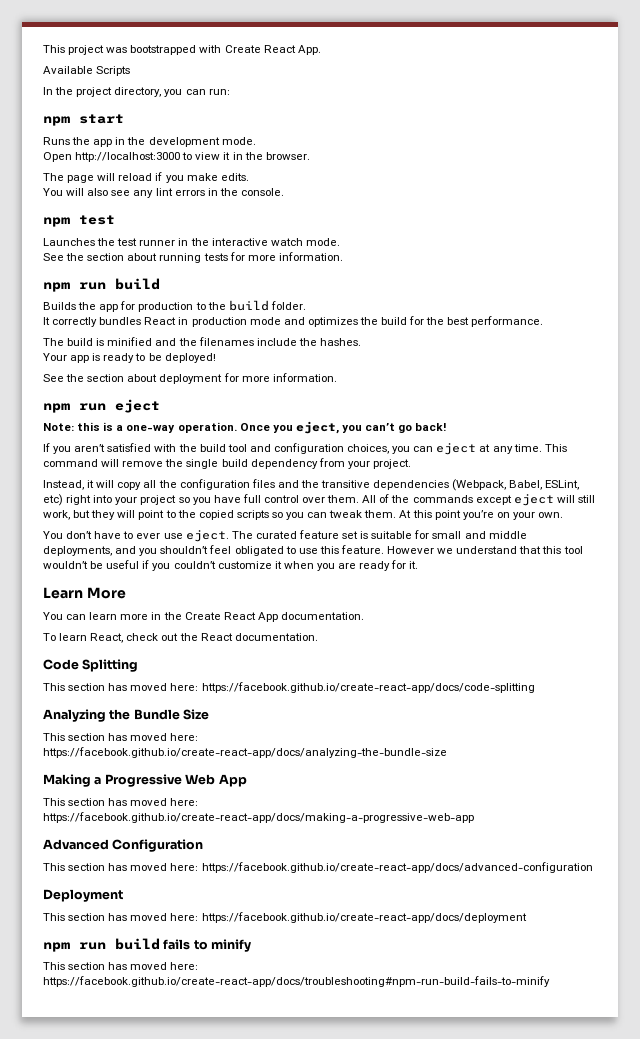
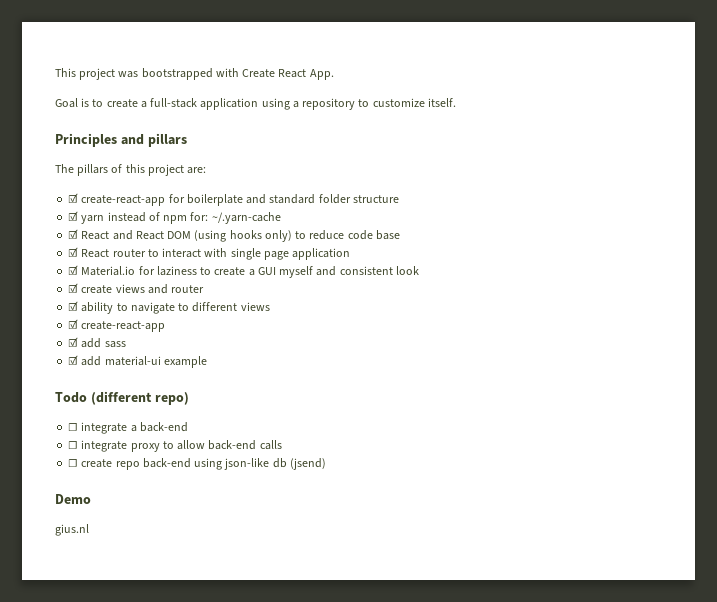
[43,66,131,76] [43,87,230,97] [43,114,124,126] [43,137,256,147] [43,152,310,162] [43,172,249,183] [43,188,284,198] [43,215,115,227] [43,238,340,246] [43,252,343,263] [43,278,160,292] [43,300,306,312] [43,316,544,327] [43,337,361,346] [43,353,216,363] [43,373,337,384] [43,399,160,413] [43,421,448,434] [43,443,567,455] [43,458,411,469] [43,479,580,491] [43,494,595,506] [43,510,564,520] [43,530,527,542] [43,545,583,556] [43,560,419,571] [43,587,126,599] [43,612,364,622] [43,633,318,643] [43,659,139,672] [43,682,535,693] [43,709,210,722] [43,733,199,741] [43,747,447,758] [43,774,247,787] [43,798,199,806] [43,812,474,823] [43,839,204,852] [43,862,593,873] [43,889,123,902] [43,912,527,923] [43,938,252,952] [43,962,199,970] [43,976,550,987] Available Scripts // In the project directory, you can run: // npm start // Runs the app in the development mode. // Open http://localhost:3000 to view it in the browser. // The page will reload if you make edits. // You will also see any lint errors in the console. // npm test // Launches the test runner in the interactive watch mode. // See the section about running tests for more information. // npm run build // Builds the app for production to the build folder. // It correctly bundles React in production mode and optimizes the build for the best performance. // The build is minified and the filenames include the hashes. // Your app is ready to be deployed! // See the section about deployment for more information. // npm run eject // Note: this is a one-way operation. Once you eject, you can’t go back! // If you aren’t satisfied with the build tool and configuration choices, you can eject at any time. This command will remove the single build dependency from your project. // Instead, it will copy all the configuration files and the transitive dependencies (Webpack, Babel, ESLint, etc) right into your project so you have full control over them. All of the commands except eject will still work, but they will point to the copied scripts so you can tweak them. At this point you’re on your own. // You don’t have to ever use eject. The curated feature set is suitable for small and middle deployments, and you shouldn’t feel obligated to use this feature. However we understand that this tool wouldn’t be useful if you couldn’t customize it when you are ready for it. // Learn More // You can learn more in the Create React App documentation. // To learn React, check out the React documentation. // Code Splitting // This section has moved here: https://facebook.github.io/create-react-app/docs/code-splitting // Analyzing the Bundle Size // This section has moved here: https://facebook.github.io/create-react-app/docs/analyzing-the-bundle-size // Making a Progressive Web App // This section has moved here: https://facebook.github.io/create-react-app/docs/making-a-progressive-web-app // Advanced Configuration // This section has moved here: https://facebook.github.io/create-react-app/docs/advanced-configuration // Deployment // This section has moved here: https://facebook.github.io/create-react-app/docs/deployment // npm run build fails to minify // This section has moved here: https://facebook.github.io/create-react-app/docs/troubleshooting#npm-run-build-fails-to-minify -> [55,98,456,110] [55,133,187,147] [55,164,207,176] [68,193,399,206] [68,211,281,224] [68,229,400,242] [68,247,351,260] [68,265,419,278] [68,283,205,294] [68,301,270,314] [68,319,166,332] [68,337,126,348] [68,355,207,368] [55,391,189,405] [68,422,188,434] [68,440,282,452] [68,458,326,470] [55,494,91,504] [55,524,89,536] Goal is to create a full-stack application using a repository to customize itself. // Principles and pillars // The pillars of this project are: // ☑ create-react-app for boilerplate and standard folder structure // ☑ yarn instead of npm for: ~/.yarn-cache // ☑ React and React DOM (using hooks only) to reduce code base // ☑ React router to interact with single page application // ☑ Material.io for laziness to create a GUI myself and consistent look // ☑ create views and router // ☑ ability to navigate to different views // ☑ create-react-app // ☑ add sass // ☑ add material-ui example // Todo (different repo) // ☐ integrate a back-end // ☐ integrate proxy to allow back-end calls // ☐ create repo back-end using json-like db (jsend) // Demo // gius.nl

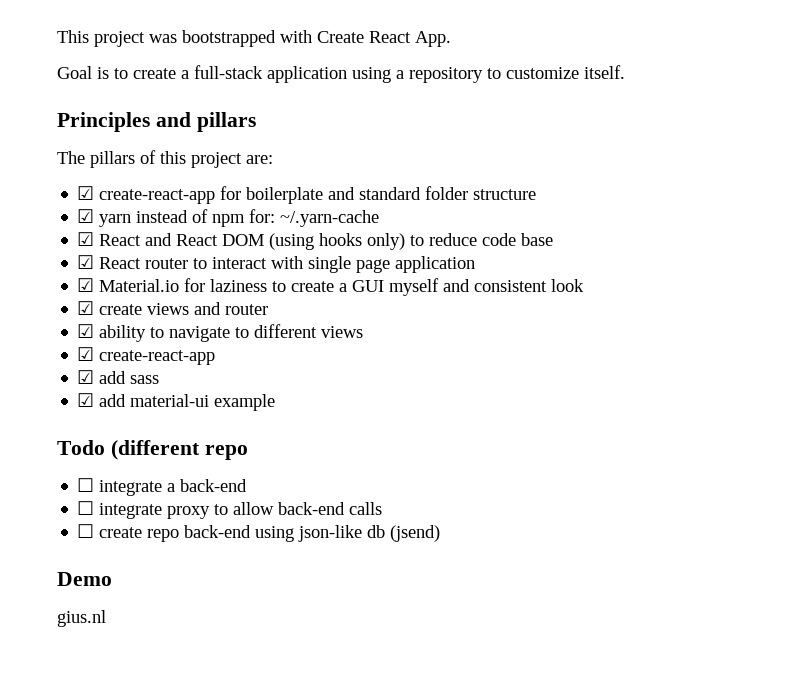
[154,392,189,405] repo) -> [204,445,248,460] repo

